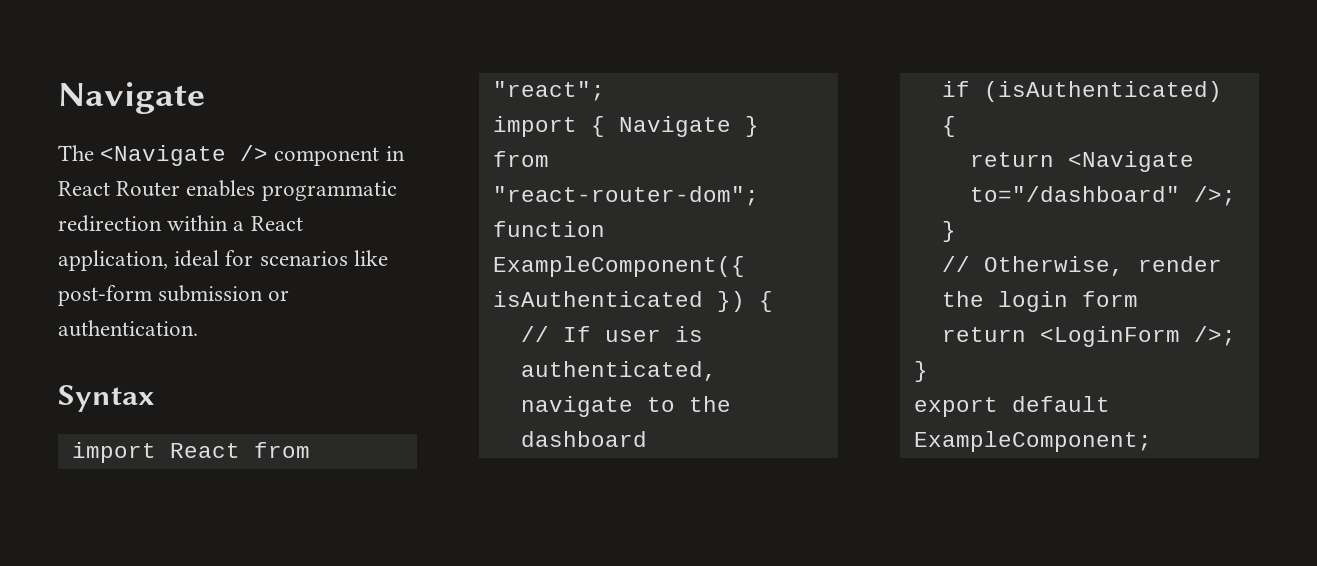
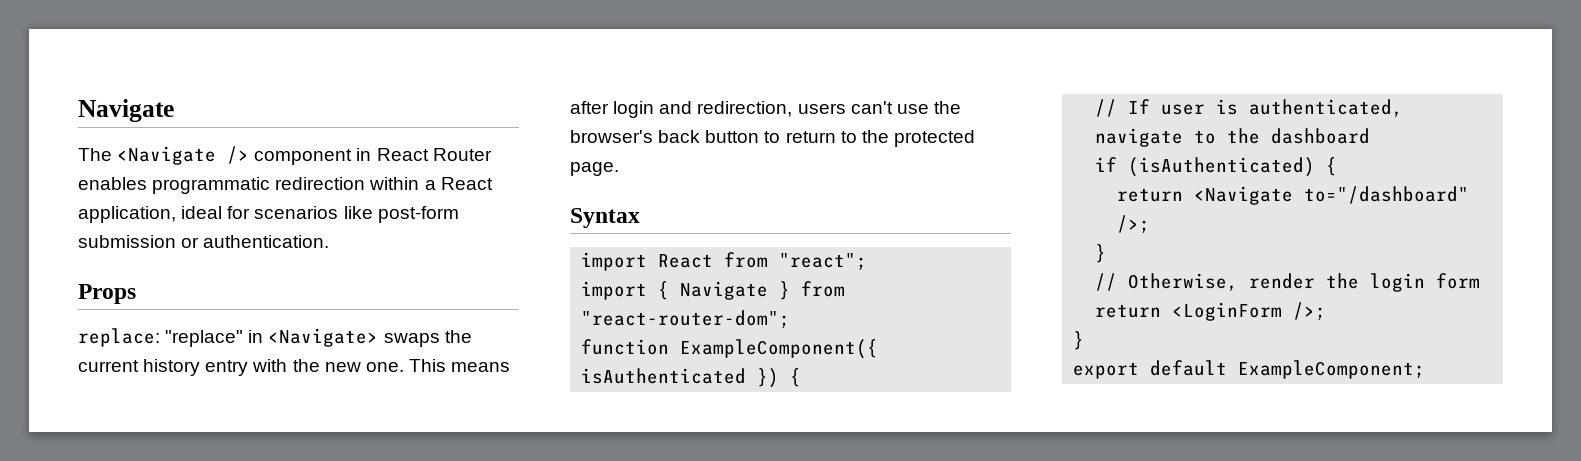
(198, 328) none -> [78,284,136,304] [78,328,472,347] [78,359,511,376] [570,101,961,118] [570,130,975,147] [570,162,619,176] // Props // replace: "replace" in <Navigate> swaps the current history entry with the new one. This means after login and redirection, users can't use the browser's back button to return to the protected page.

